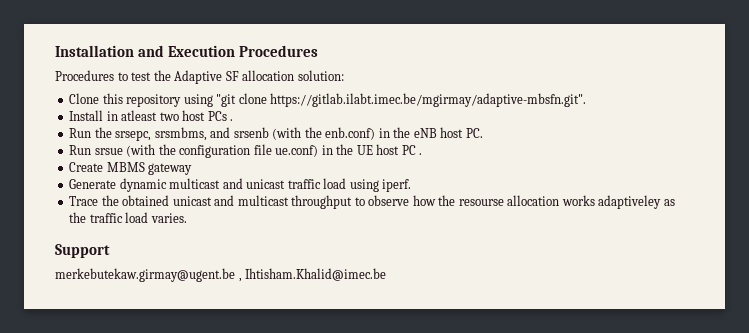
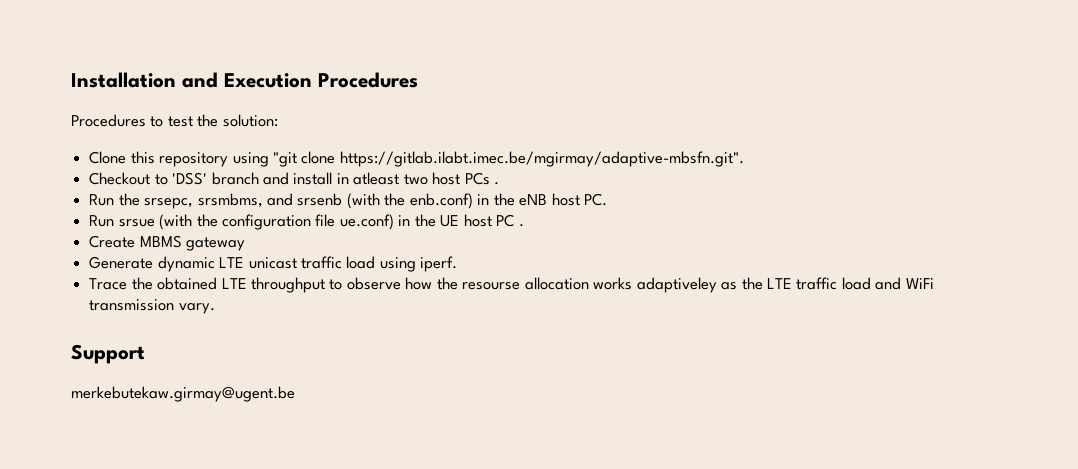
[174,70,295,84] Adaptive SF allocation -> (219, 120) none
[69,110,104,121] Install -> [89,172,333,185] Checkout to 'DSS' branch and install
[169,178,243,189] multicast and -> [219,257,245,268] LTE
[172,195,289,206] unicast and multicast -> [221,278,247,289] LTE
[89,212,187,223] traffic load varies. -> [766,277,934,290] [89,299,215,314] LTE traffic load and WiFi transmission vary.
[238,268,387,282] , Ihtisham.Khalid@imec.be -> (295, 394) none

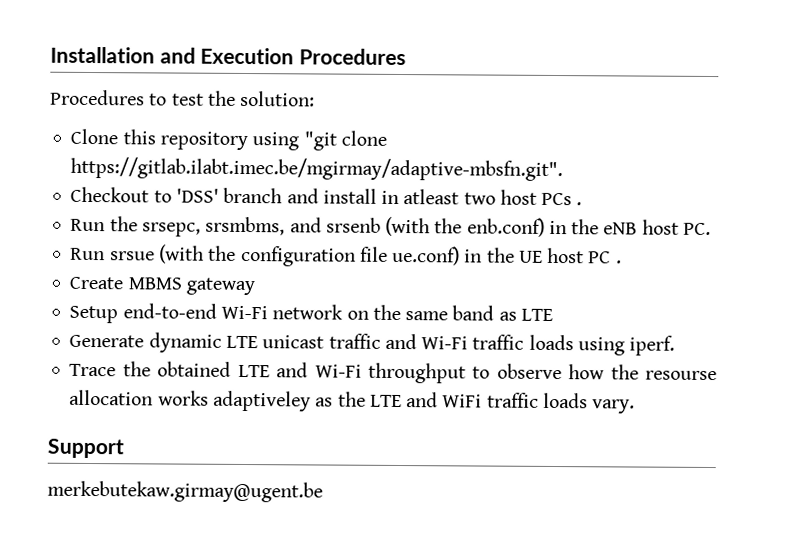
(246, 244) none -> [69,303,553,324] // Setup end-to-end Wi-Fi network on the same band as LTE
[346,256,376,269] load -> [384,333,574,351] and Wi-Fi traffic loads
(247, 283) none -> [276,362,362,378] and Wi-Fi
[796,277,934,290] [89,299,175,311] traffic load and WiFi transmission -> [406,392,588,409] and WiFi traffic loads

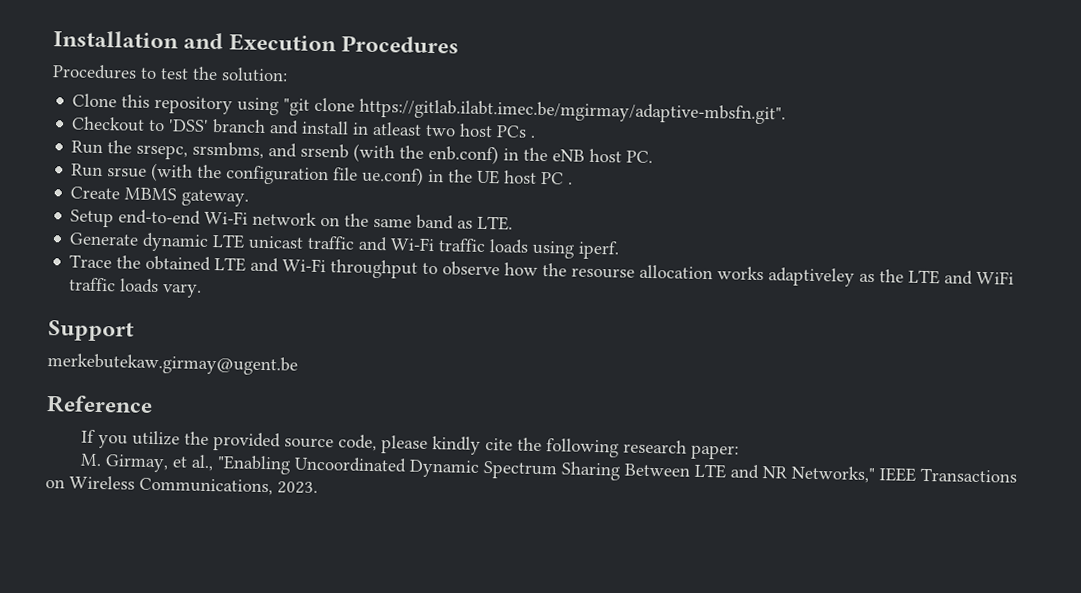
[185,277,255,296] gateway -> [181,189,250,207] gateway.
[520,308,553,321] LTE -> [477,215,514,231] LTE.
(323, 491) none -> [46,395,153,414] [80,429,739,460] [79,453,1017,484] [45,475,318,496] // Reference // If you utilize the provided source code, please kindly cite the following research paper: // M. Girmay, et al., "Enabling Uncoordinated Dynamic Spectrum Sharing Between LTE and NR Networks," IEEE Transactions on Wireless Communications, 2023.

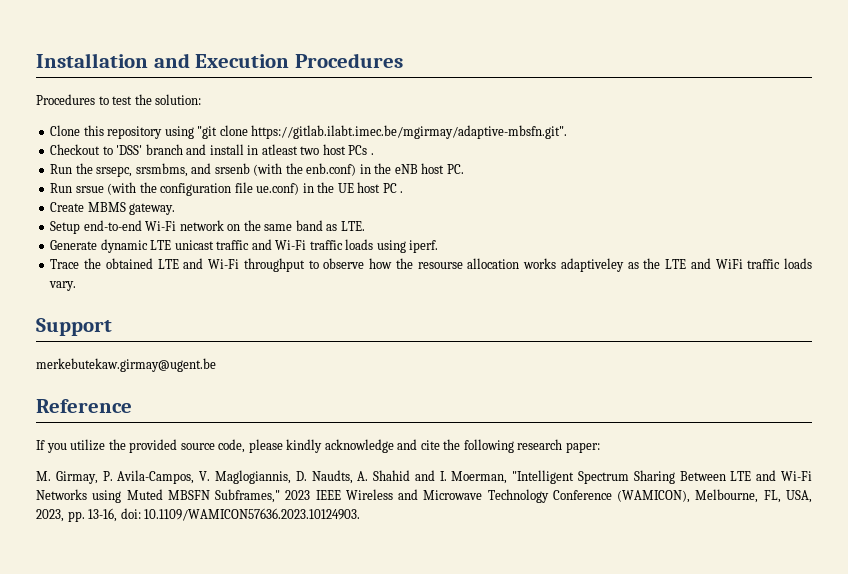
(481, 445) none -> [324,439,418,453] acknowledge and
[171,454,480,478] et al., "Enabling Uncoordinated Dynamic -> [102,470,575,484] P. Avila-Campos, V. Maglogiannis, D. Naudts, A. Shahid and I. Moerman, "Intelligent
[761,465,1017,484] [45,475,318,496] NR Networks," IEEE Transactions on Wireless Communications, 2023. -> [780,471,812,481] [36,489,812,503] [36,508,361,522] Wi-Fi Networks using Muted MBSFN Subframes," 2023 IEEE Wireless and Microwave Technology Conference (WAMICON), Melbourne, FL, USA, 2023, pp. 13-16, doi: 10.1109/WAMICON57636.2023.10124903.

